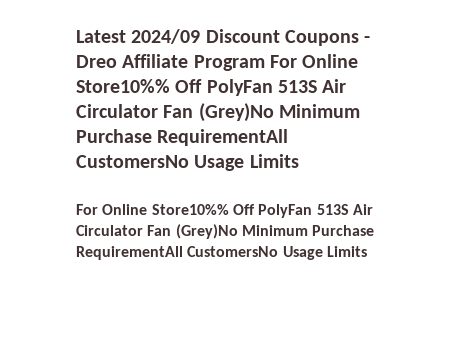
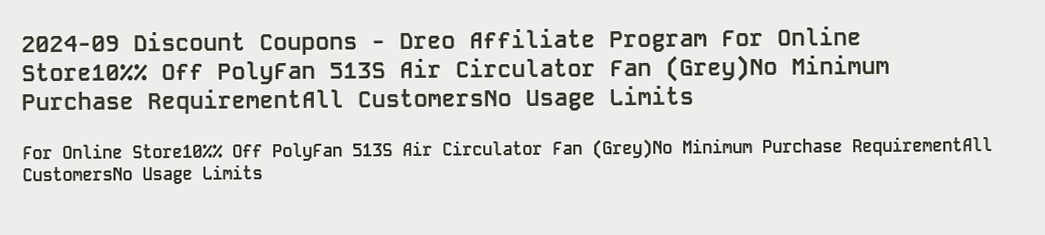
[76,29,201,44] Latest 2024/09 -> [21,35,120,53] 2024-09

